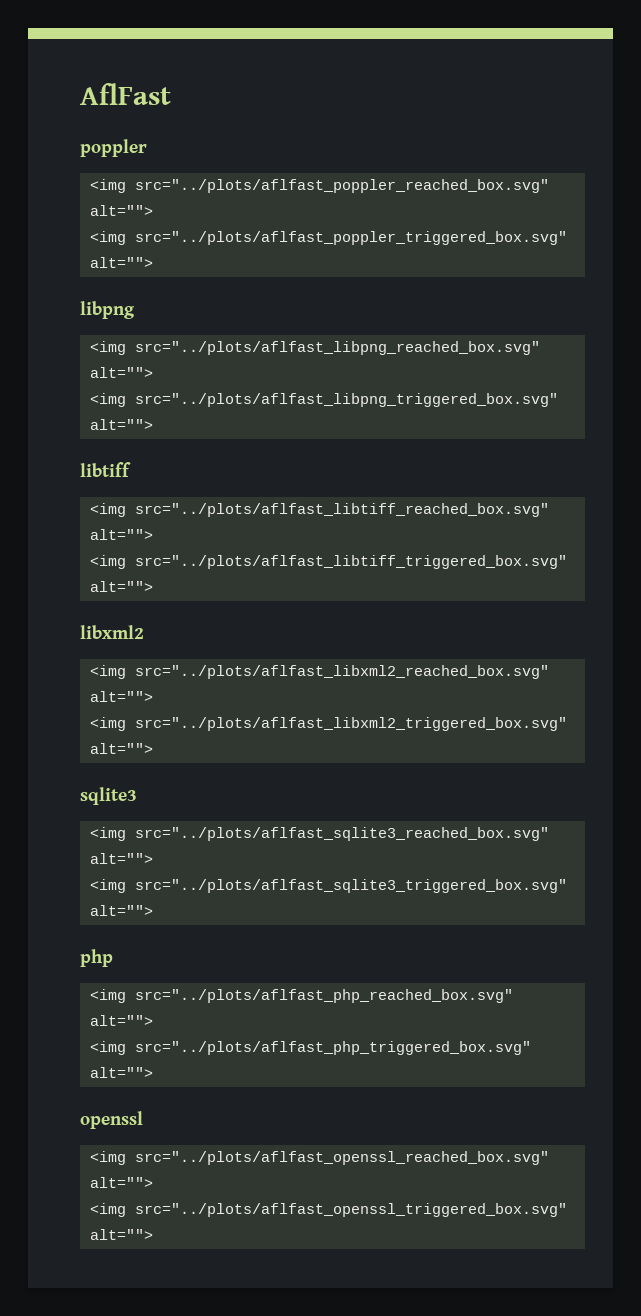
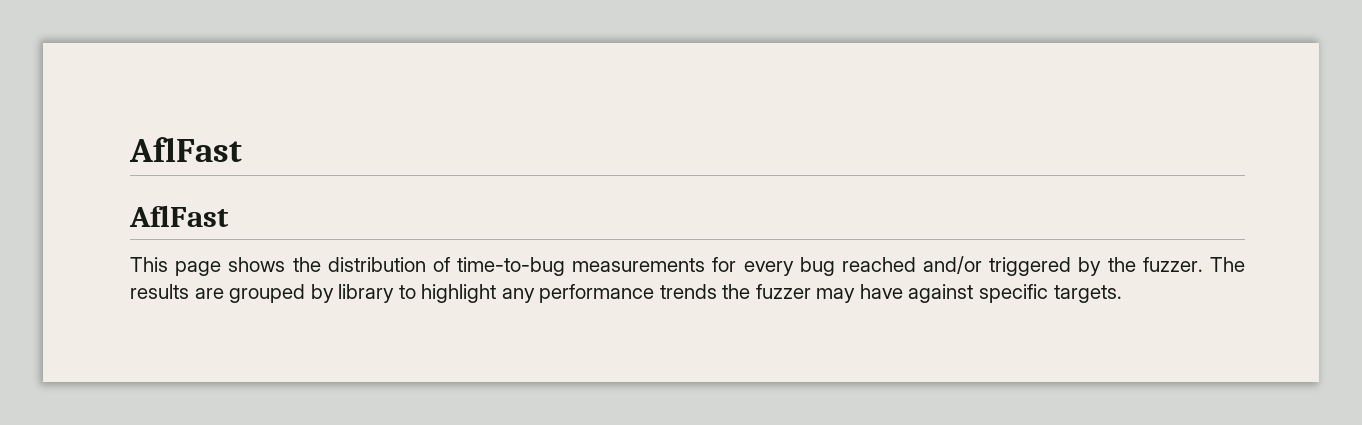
[80,83,171,105] [80,139,147,157] [89,179,549,193] [89,205,153,216] [89,231,567,245] [89,257,153,268] [80,301,135,319] [89,341,540,355] [89,367,153,378] [89,393,558,407] [89,419,153,430] [80,462,131,477] [89,503,549,517] [89,529,153,540] [89,555,567,569] [89,581,153,592] [80,625,144,639] [89,665,549,679] [89,691,153,702] [89,717,567,731] [89,743,153,754] [80,787,137,805] [89,827,549,841] [89,853,153,864] [89,879,567,893] [89,905,153,916] [80,949,113,967] [89,989,513,1003] [89,1015,153,1026] [89,1041,531,1055] [89,1067,153,1078] [80,1111,143,1129] [89,1151,549,1165] [89,1177,153,1188] [89,1203,567,1217] [89,1229,153,1240] AflFast // poppler // <img src="../plots/aflfast_poppler_reached_box.svg" alt=""> // <img src="../plots/aflfast_poppler_triggered_box.svg" alt=""> // libpng // <img src="../plots/aflfast_libpng_reached_box.svg" alt=""> // <img src="../plots/aflfast_libpng_triggered_box.svg" alt=""> // libtiff // <img src="../plots/aflfast_libtiff_reached_box.svg" alt=""> // <img src="../plots/aflfast_libtiff_triggered_box.svg" alt=""> // libxml2 // <img src="../plots/aflfast_libxml2_reached_box.svg" alt=""> // <img src="../plots/aflfast_libxml2_triggered_box.svg" alt=""> // sqlite3 // <img src="../plots/aflfast_sqlite3_reached_box.svg" alt=""> // <img src="../plots/aflfast_sqlite3_triggered_box.svg" alt=""> // php // <img src="../plots/aflfast_php_reached_box.svg" alt=""> // <img src="../plots/aflfast_php_triggered_box.svg" alt=""> // openssl // <img src="../plots/aflfast_openssl_reached_box.svg" alt=""> // <img src="../plots/aflfast_openssl_triggered_box.svg" alt=""> -> [129,137,242,162] [129,205,229,227] [130,256,1245,276] [130,284,1122,303] AflFast // AflFast // This page shows the distribution of time-to-bug measurements for every bug reached and/or triggered by the fuzzer. The results are grouped by library to highlight any performance trends the fuzzer may have against specific targets.

